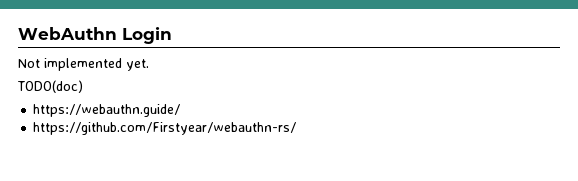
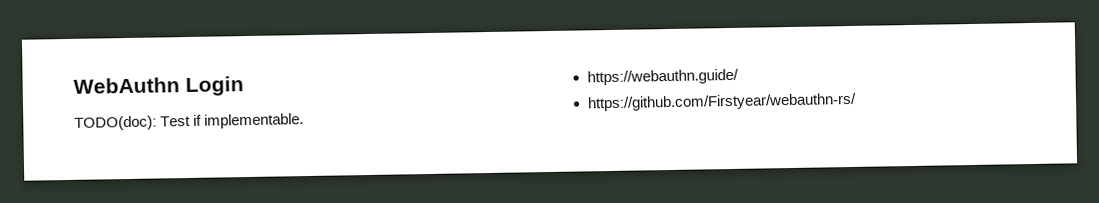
[18,58,149,71] [17,80,83,93] Not implemented yet. // TODO(doc) -> [74,113,305,131] TODO(doc): Test if implementable.

